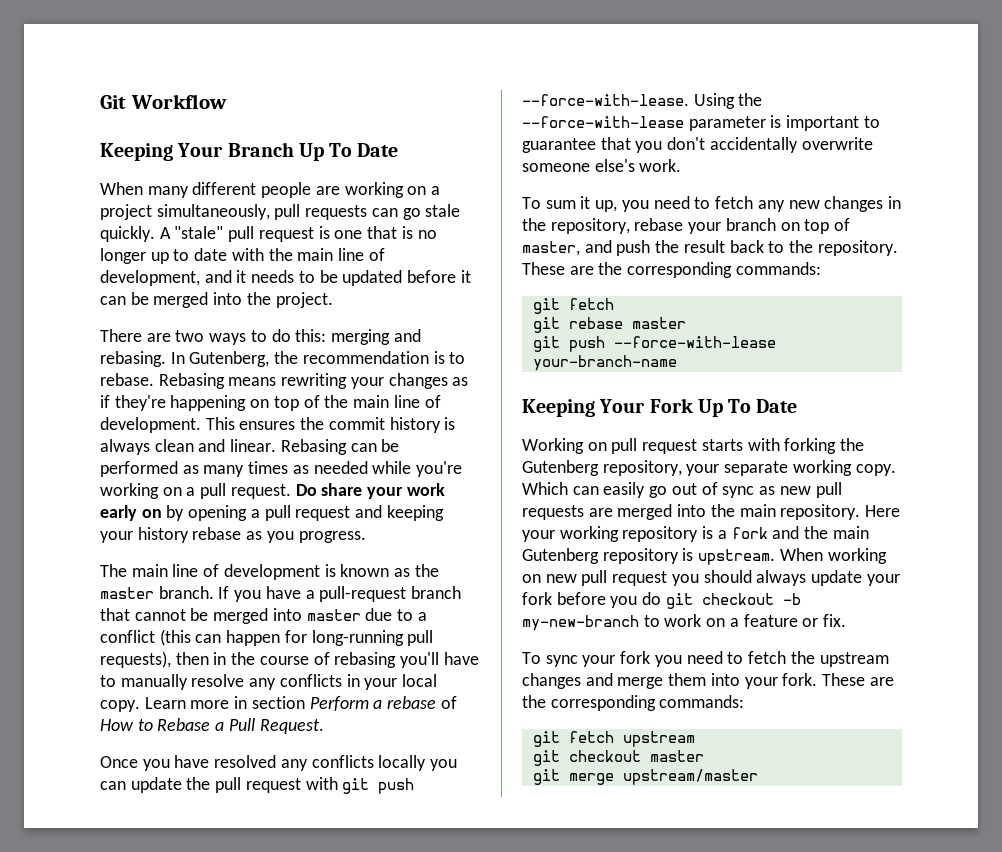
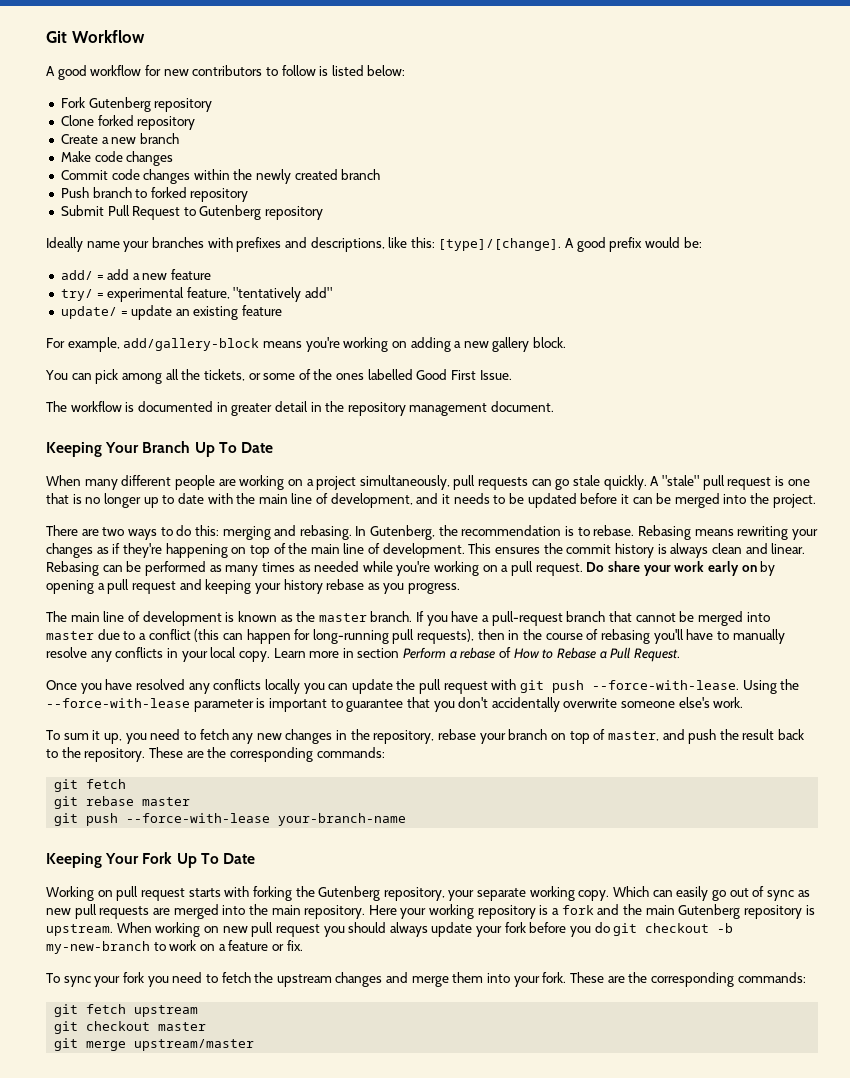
(227, 101) none -> [46,65,406,80] [60,97,213,112] [60,115,196,130] [60,133,179,144] [60,151,174,166] [60,169,381,184] [60,187,249,202] [60,205,324,220] [46,237,702,252] [60,269,212,280] [60,287,333,302] [60,305,283,320] [46,337,567,352] [45,369,512,384] [46,401,555,416] // A good workflow for new contributors to follow is listed below: // Fork Gutenberg repository // Clone forked repository // Create a new branch // Make code changes // Commit code changes within the newly created branch // Push branch to forked repository // Submit Pull Request to Gutenberg repository // Ideally name your branches with prefixes and descriptions, like this: [type]/[change]. A good prefix would be: // add/ = add a new feature // try/ = experimental feature, "tentatively add" // update/ = update an existing feature // For example, add/gallery-block means you're working on adding a new gallery block. // You can pick among all the tickets, or some of the ones labelled Good First Issue. // The workflow is documented in greater detail in the repository management document.

